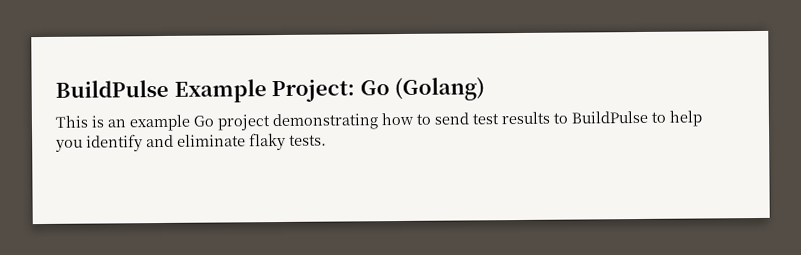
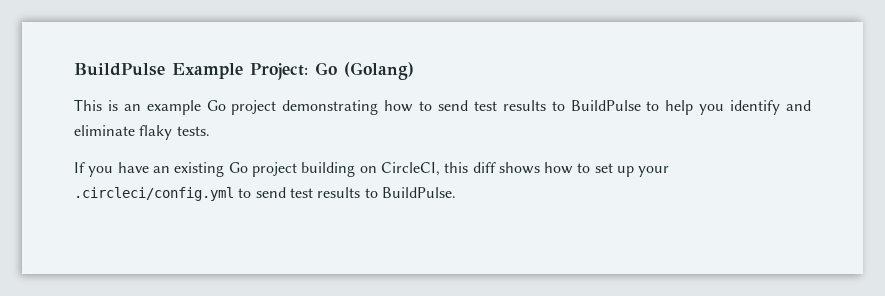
(327, 140) none -> [74,162,670,177] [74,187,456,201] // If you have an existing Go project building on CircleCI, this diff shows how to set up your .circleci/config.yml to send test results to BuildPulse.

